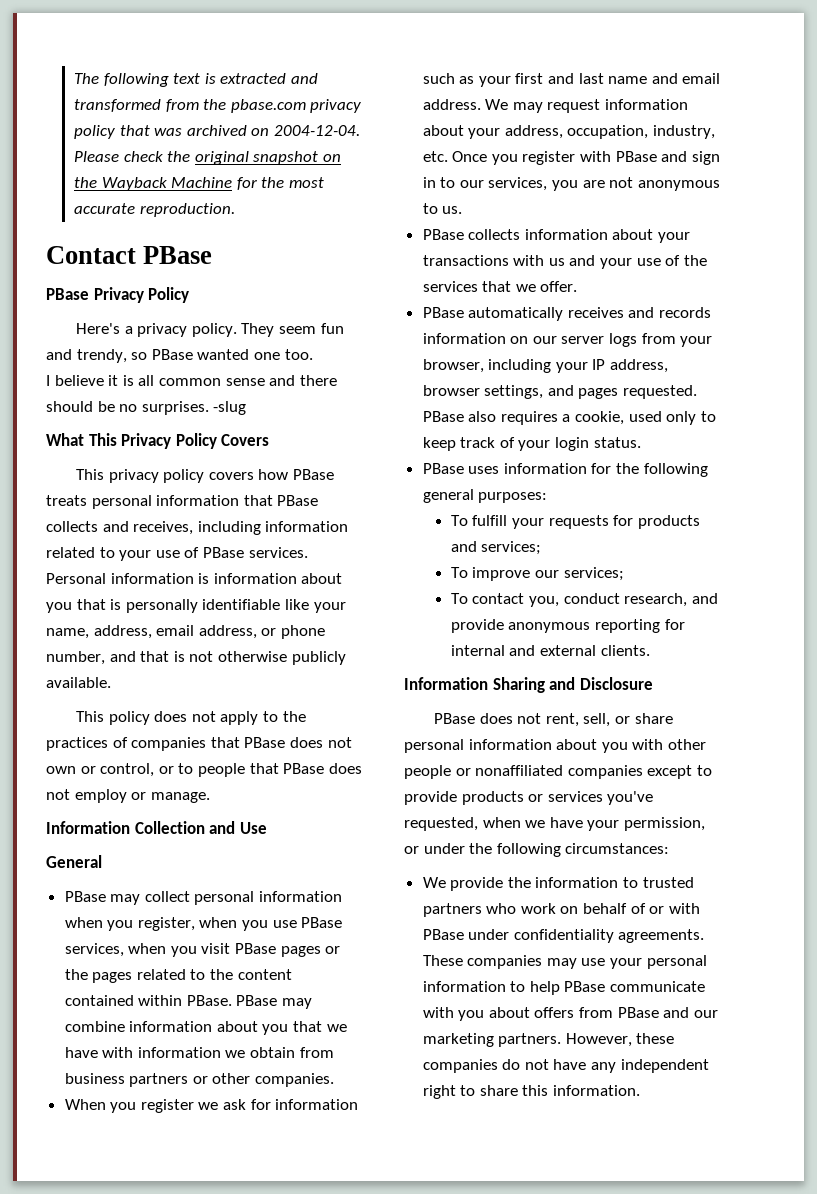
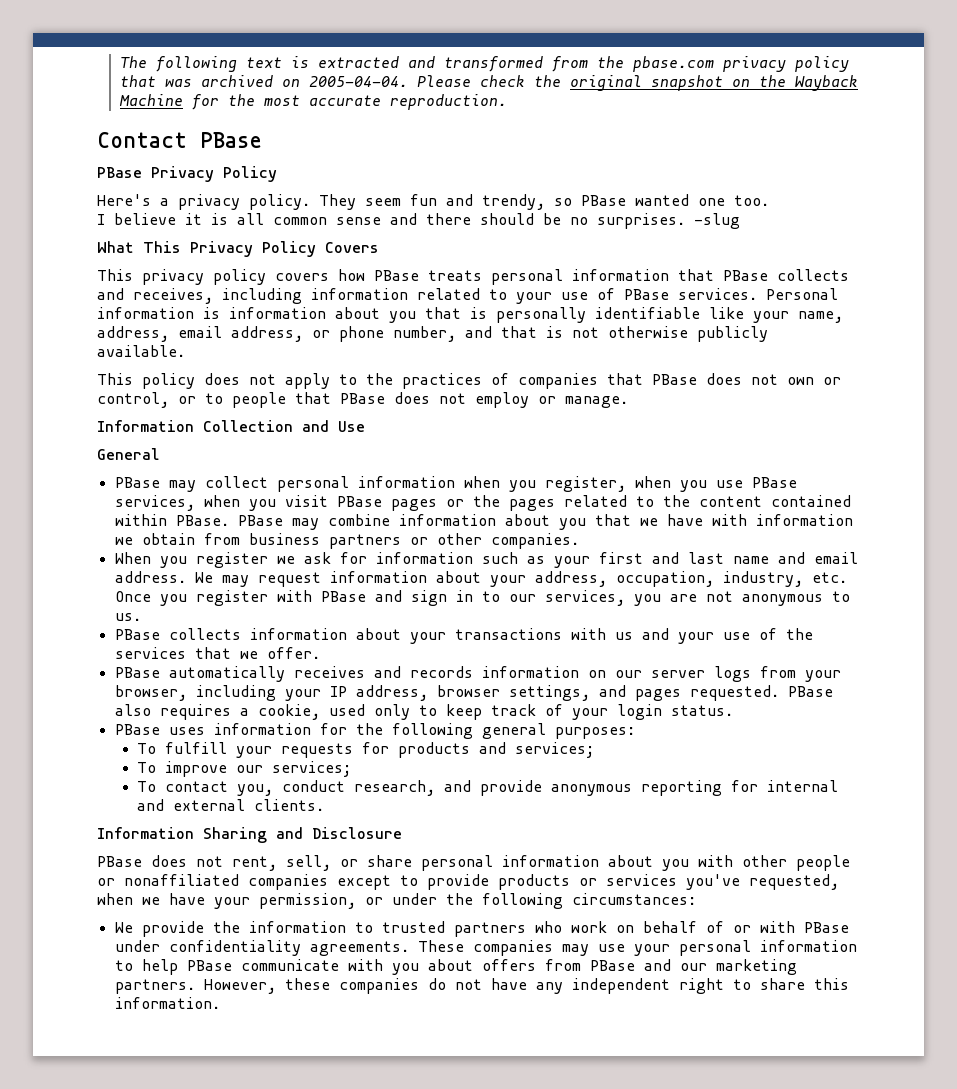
[274,125,361,136] 2004-12-04. -> [308,76,408,87] 2005-04-04.

